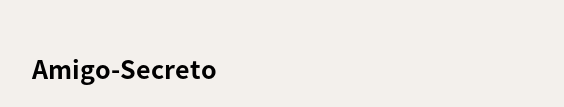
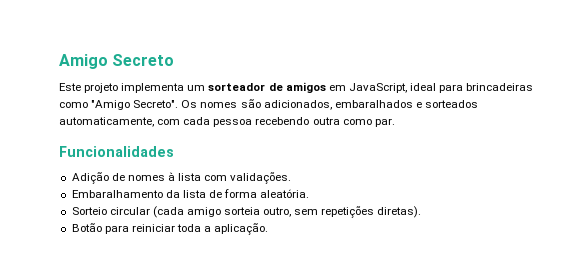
[31,59,217,85] Amigo-Secreto -> [59,54,175,69] [59,82,534,93] [59,99,478,110] [59,117,395,127] [59,146,174,157] [71,172,292,184] [71,189,310,198] [71,206,422,218] [71,223,269,235] Amigo Secreto // Este projeto implementa um sorteador de amigos em JavaScript, ideal para brincadeiras como "Amigo Secreto". Os nomes são adicionados, embaralhados e sorteados automaticamente, com cada pessoa recebendo outra como par. // Funcionalidades // Adição de nomes à lista com validações. // Embaralhamento da lista de forma aleatória. // Sorteio circular (cada amigo sorteia outro, sem repetições diretas). // Botão para reiniciar toda a aplicação.

